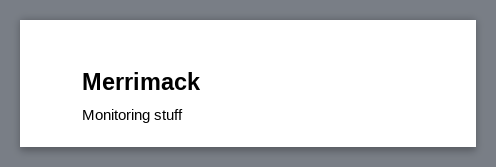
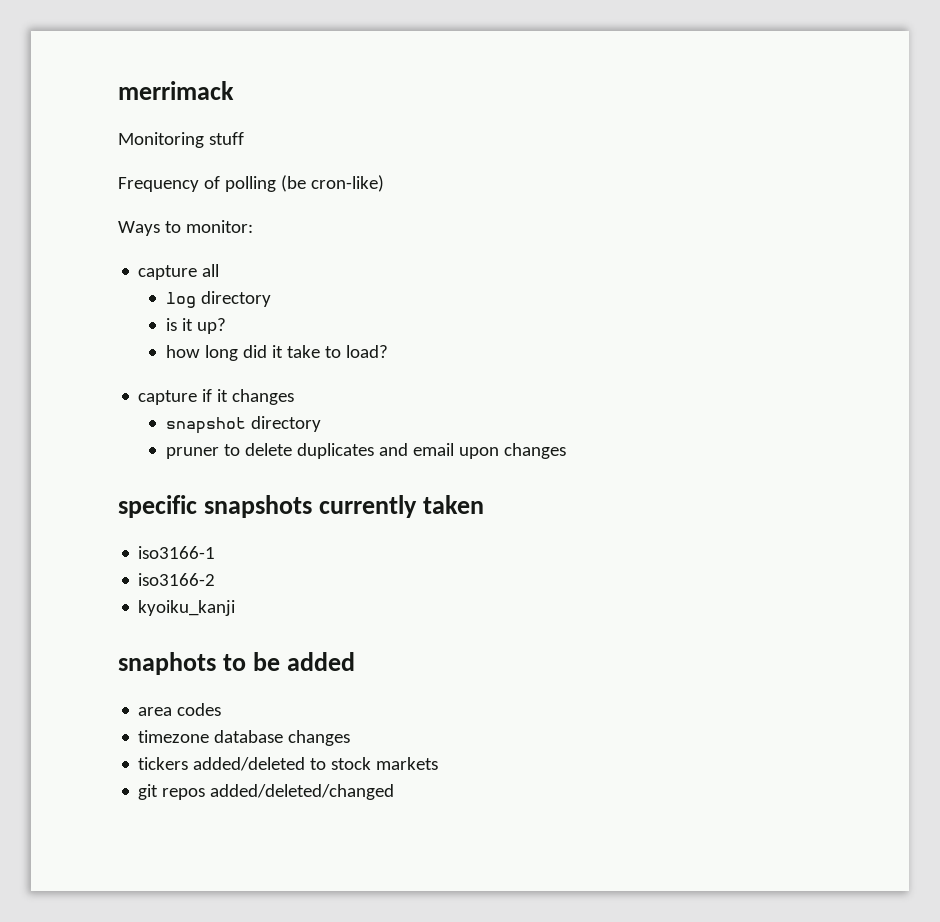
[82,72,201,90] Merrimack -> [118,81,234,100] merrimack
(184, 114) none -> [118,175,384,192] [118,220,253,236] [138,264,220,280] [165,291,271,308] [165,318,226,334] [165,345,388,361] [138,389,295,405] [165,416,321,434] [165,443,566,459] [118,495,485,518] [138,546,216,559] [138,573,216,586] [138,600,236,616] [118,652,356,675] [138,703,222,716] [138,730,351,746] [138,757,439,771] [138,784,395,800] // Frequency of polling (be cron-like) // Ways to monitor: // capture all // log directory // is it up? // how long did it take to load? // capture if it changes // snapshot directory // pruner to delete duplicates and email upon changes // specific snapshots currently taken // iso3166-1 // iso3166-2 // kyoiku_kanji // snaphots to be added // area codes // timezone database changes // tickers added/deleted to stock markets // git repos added/deleted/changed

